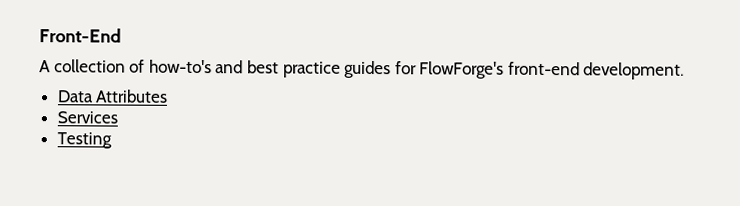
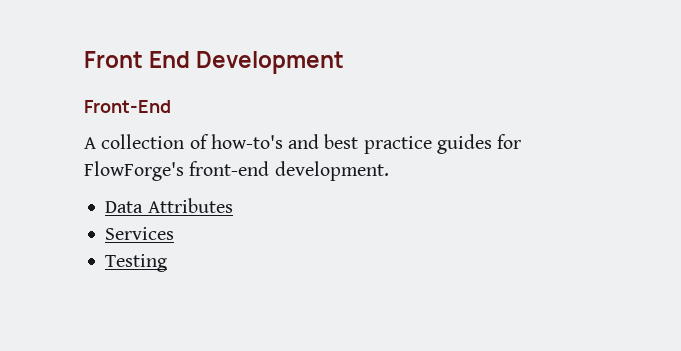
(39, 35) none -> [84,51,345,74] Front End Development //

